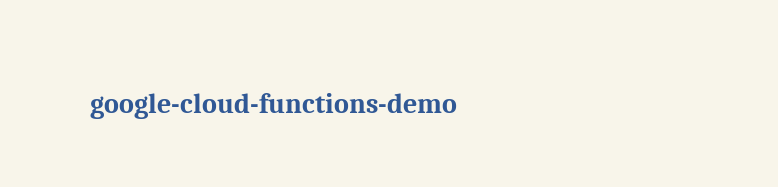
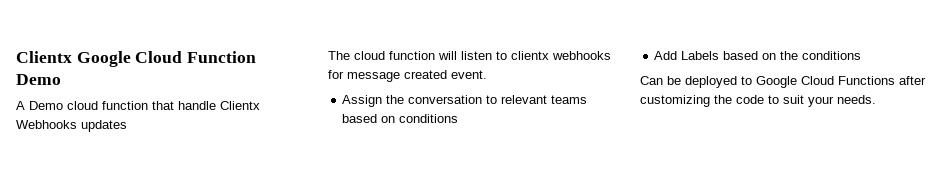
[90,93,457,119] google-cloud-functions-demo -> [16,51,257,67] [16,74,61,85] [16,101,260,110] [16,120,127,132] [328,51,611,60] [328,70,487,82] [342,95,588,107] [342,114,459,123] [654,51,862,60] [640,76,926,88] [640,95,876,107] Clientx Google Cloud Function Demo // A Demo cloud function that handle Clientx Webhooks updates // The cloud function will listen to clientx webhooks for message created event. // Assign the conversation to relevant teams based on conditions // Add Labels based on the conditions // Can be deployed to Google Cloud Functions after customizing the code to suit your needs.

